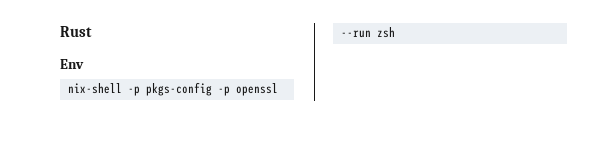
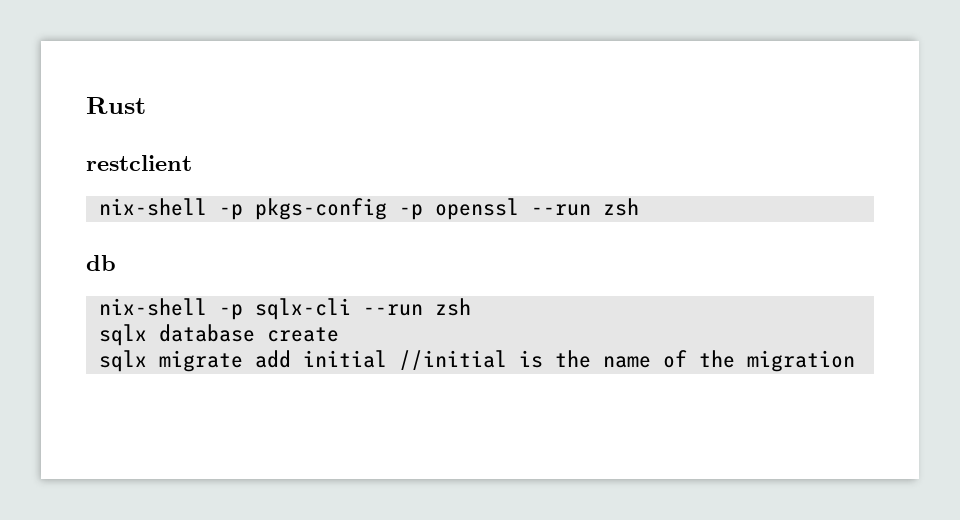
[60,59,84,69] Env -> [86,155,192,171] restclient
(395, 32) none -> [86,255,116,271] [98,298,471,320] [98,324,339,346] [98,350,855,372] // db // nix-shell -p sqlx-cli --run zsh // sqlx database create // sqlx migrate add initial //initial is the name of the migration

